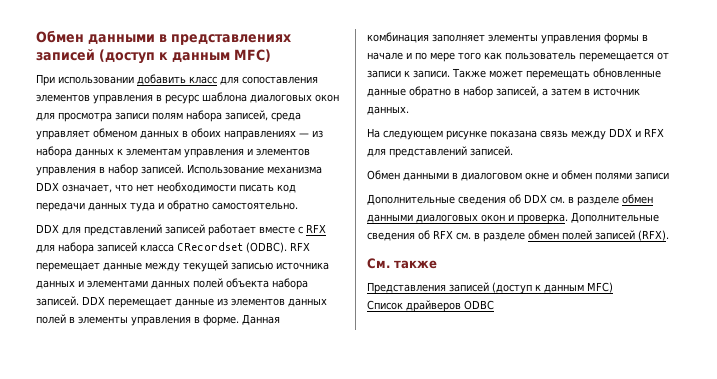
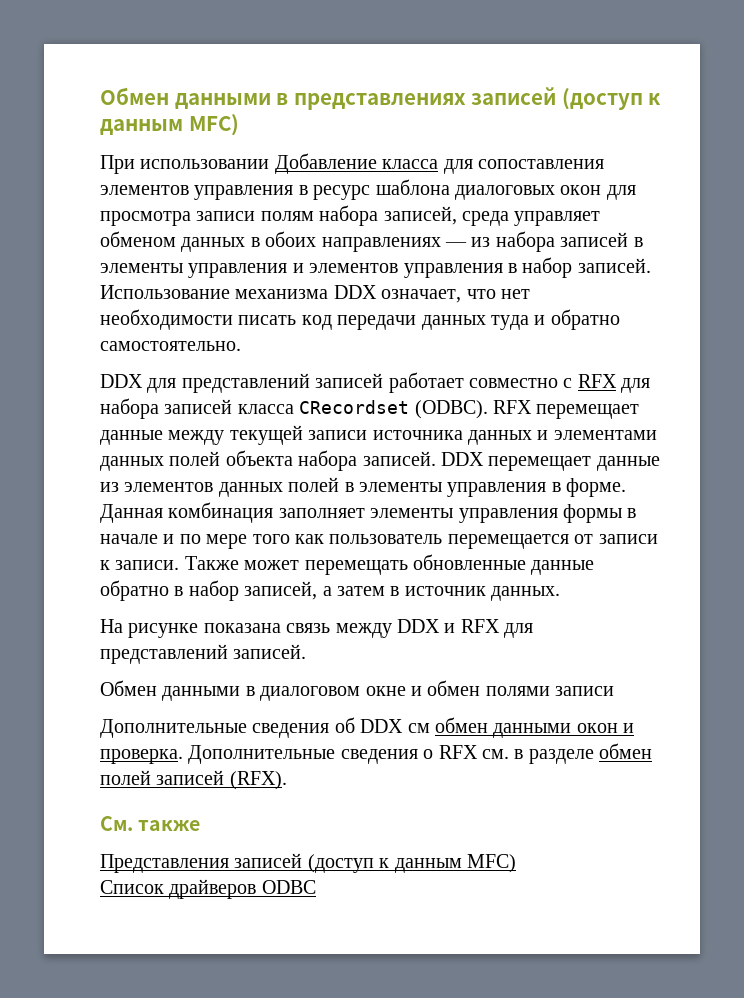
[137,74,217,85] добавить класс -> [274,153,439,174] Добавление класса
[75,148,181,157] данных к элементам -> [560,232,643,247] [100,263,183,273] записей в элементы
[259,226,295,234] вместе -> [469,378,558,388] совместно
[231,262,273,270] записью -> [308,430,368,440] записи
[383,130,443,140] следующем -> (123, 626) none
[550,196,619,206] см. в разделе -> [407,723,430,733] см
[416,214,478,223] диалоговых -> (572, 730) none
[418,230,430,240] об -> [423,749,434,759] о

